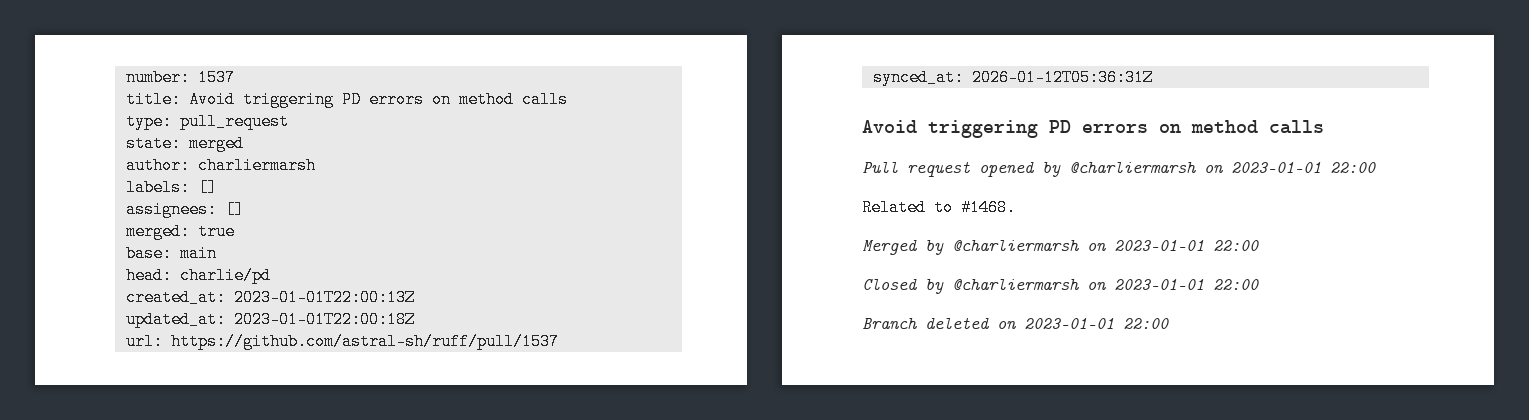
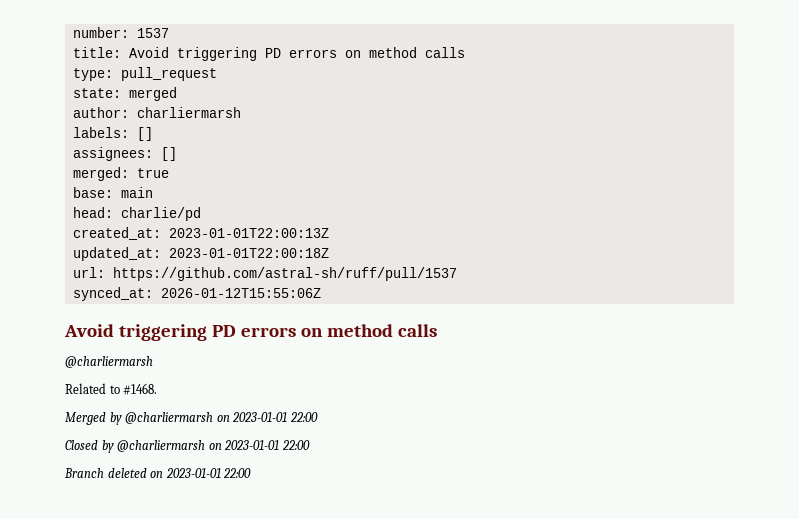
[971,69,1153,86] [862,120,1324,138] [862,161,1376,177] 2026-01-12T05:36:31Z // Avoid triggering PD errors on method calls // Pull request opened by @charliermarsh on 2023-01-01 22:00 -> [160,288,321,298] [64,324,437,341] [65,356,153,368] 2026-01-12T15:55:06Z // Avoid triggering PD errors on method calls // @charliermarsh

